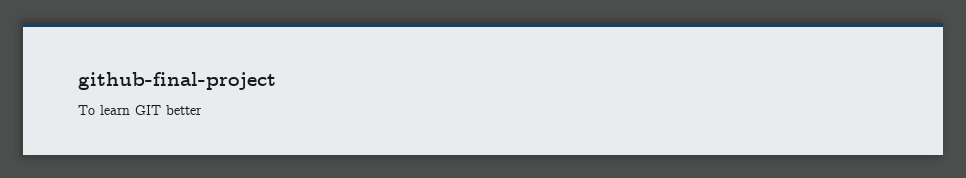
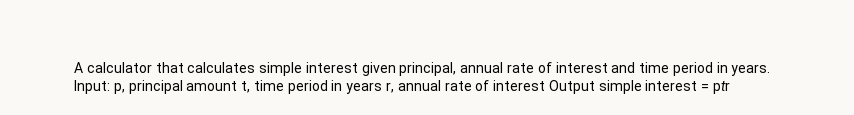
[78,72,276,90] [78,105,202,115] github-final-project // To learn GIT better -> [74,62,771,76] [74,80,731,94] A calculator that calculates simple interest given principal, annual rate of interest and time period in years. Input: p, principal amount t, time period in years r, annual rate of interest Output simple interest = ptr

